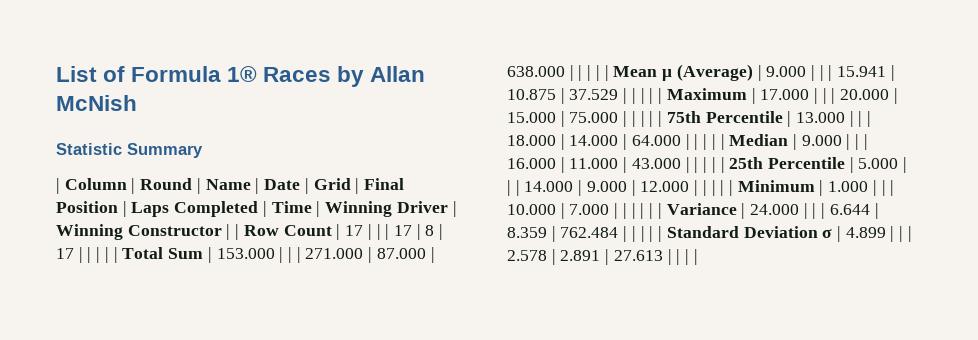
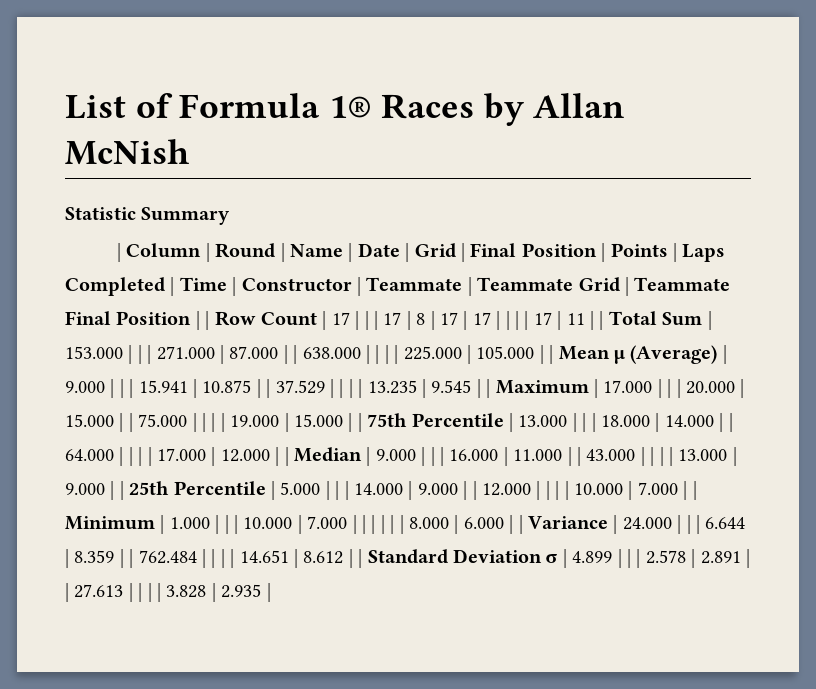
(127, 209) none -> [610,243,677,262] Points |
[325,201,457,217] [56,224,222,240] Winning Driver | Winning Constructor -> [241,277,731,296] [65,311,192,325] Constructor | Teammate | Teammate Grid | Teammate Final Position
[87,247,118,263] | | | | -> [472,311,604,330] 17 | | | | 17 | 11 | |
(435, 255) none -> [293,345,298,364] |
(600, 73) none -> [403,345,544,364] 225.000 | 105.000 |
(565, 96) none -> [266,379,271,398] |
(654, 96) none -> [367,379,481,398] 13.235 | 9.545 |
(565, 119) none -> [128,413,133,432] |
(654, 119) none -> [230,413,353,432] 19.000 | 15.000 |
(628, 142) none -> [728,413,733,432] |
(716, 142) none -> [157,447,280,466] 17.000 | 12.000 |
(628, 165) none -> [576,447,581,466] |
(716, 165) none -> [678,447,737,466] [65,481,115,500] 13.000 | 9.000 |
(636, 188) none -> [472,481,477,500] |
(725, 188) none -> [573,481,688,500] 10.000 | 7.000 |
(662, 211) none -> [408,515,523,534] 8.000 | 6.000 | |
(556, 234) none -> [129,549,134,568] |
(654, 234) none -> [239,549,353,568] 14.651 | 8.612 |
(610, 257) none -> [65,583,69,602] |
(698, 257) none -> [166,583,271,602] 3.828 | 2.935 |

